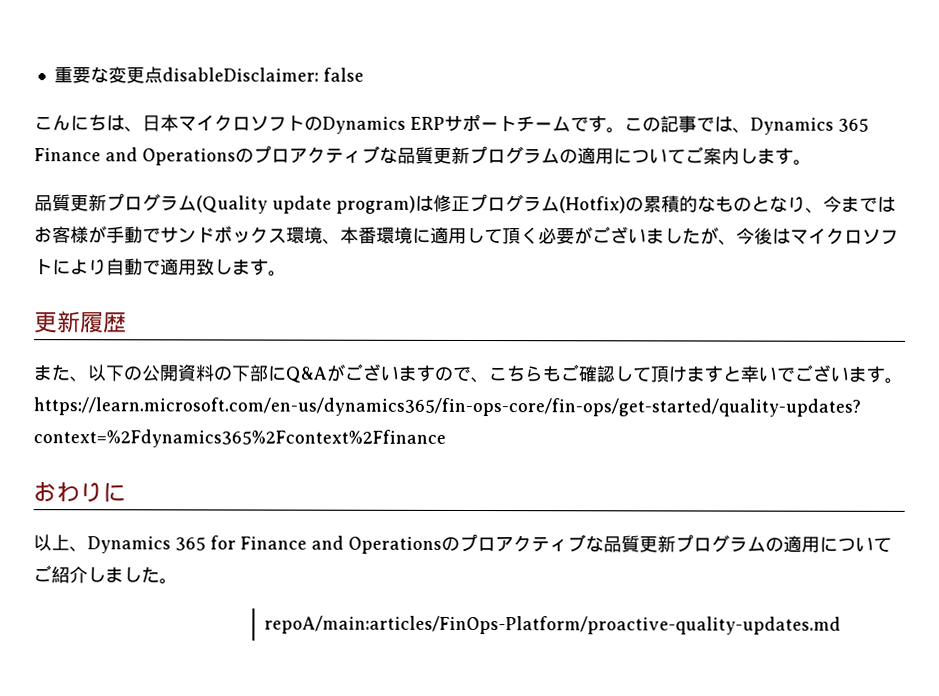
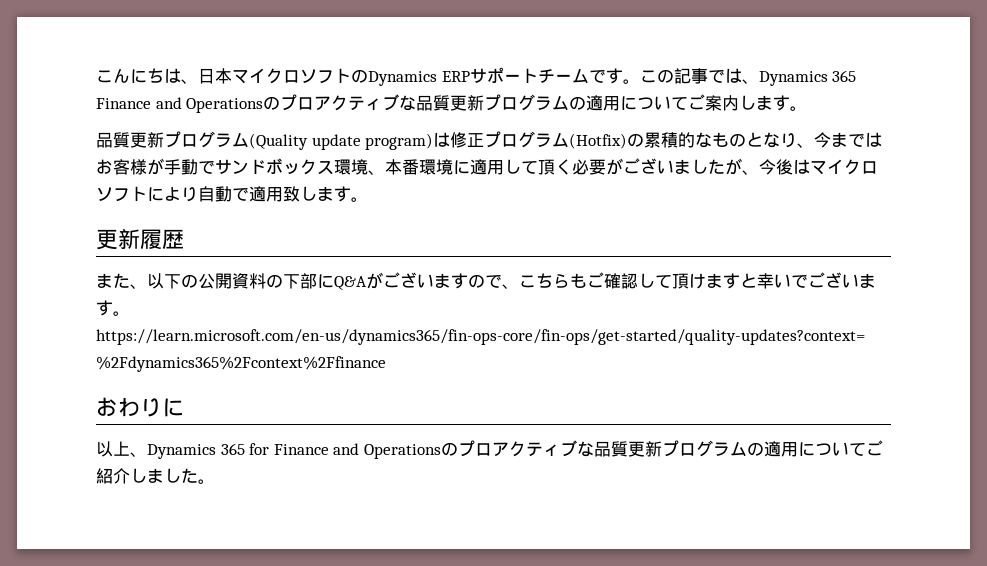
[53,66,364,84] 重要な変更点disableDisclaimer: false // -> (96, 76) none
[264,615,842,635] // repoA/main:articles/FinOps-Platform/proactive-quality-updates.md -> (215, 481) none

